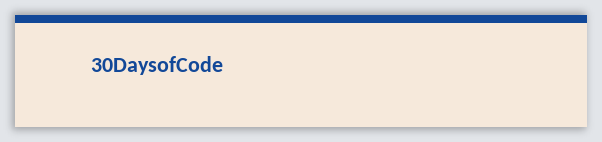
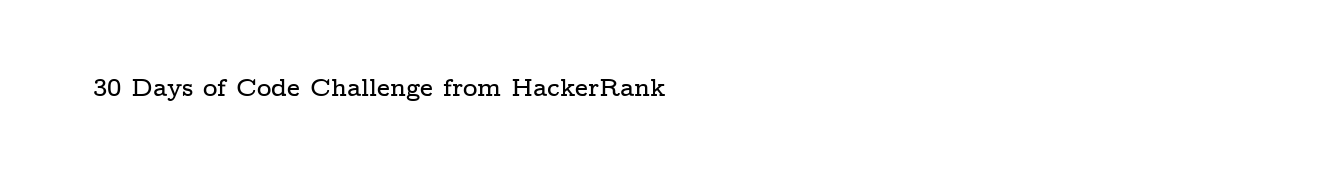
[91,56,223,75] 30DaysofCode -> [93,79,665,101] 30 Days of Code Challenge from HackerRank

